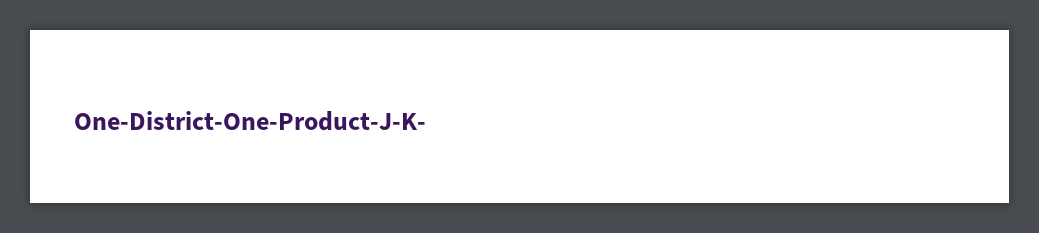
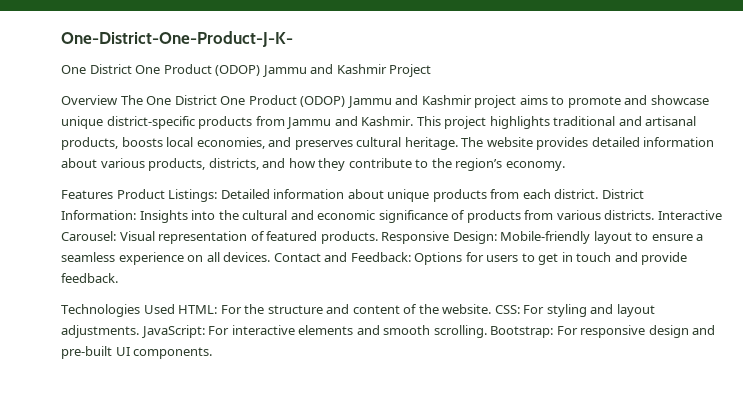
(426, 121) none -> [61,64,432,77] [61,95,709,108] [61,116,697,129] [61,137,715,150] [61,158,565,171] [61,189,644,202] [61,210,722,223] [61,231,704,244] [61,252,688,265] [61,273,118,283] [61,304,655,317] [61,325,716,338] [61,346,213,359] // One District One Product (ODOP) Jammu and Kashmir Project // Overview The One District One Product (ODOP) Jammu and Kashmir project aims to promote and showcase unique district-specific products from Jammu and Kashmir. This project highlights traditional and artisanal products, boosts local economies, and preserves cultural heritage. The website provides detailed information about various products, districts, and how they contribute to the region’s economy. // Features Product Listings: Detailed information about unique products from each district. District Information: Insights into the cultural and economic significance of products from various districts. Interactive Carousel: Visual representation of featured products. Responsive Design: Mobile-friendly layout to ensure a seamless experience on all devices. Contact and Feedback: Options for users to get in touch and provide feedback. // Technologies Used HTML: For the structure and content of the website. CSS: For styling and layout adjustments. JavaScript: For interactive elements and smooth scrolling. Bootstrap: For responsive design and pre-built UI components.

